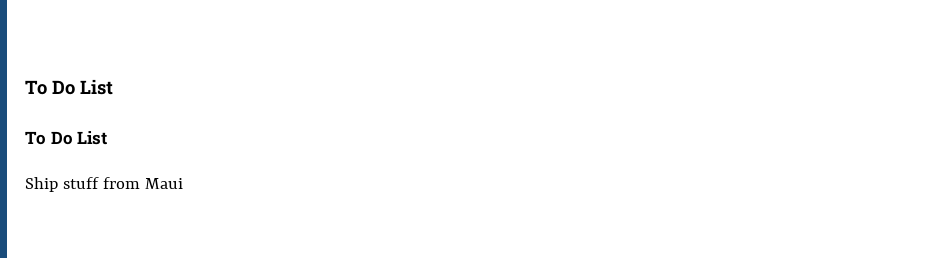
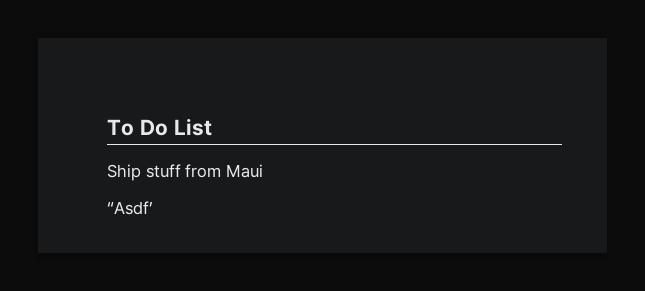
[25,79,113,95] [25,131,108,145] To Do List // To Do List -> [107,118,212,136] To Do List
(183, 183) none -> [107,201,153,215] // “Asdf’

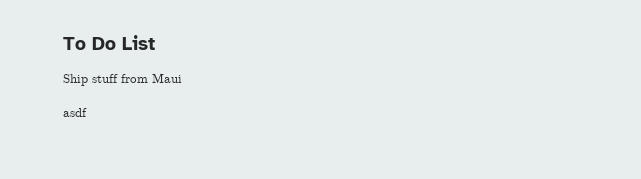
[107,201,153,215] “Asdf’ -> [63,108,87,117] asdf

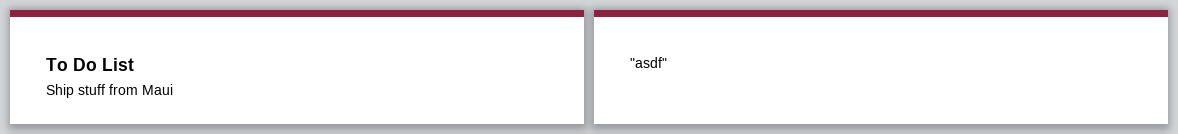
[63,108,87,117] asdf -> [630,57,667,68] "asdf"

